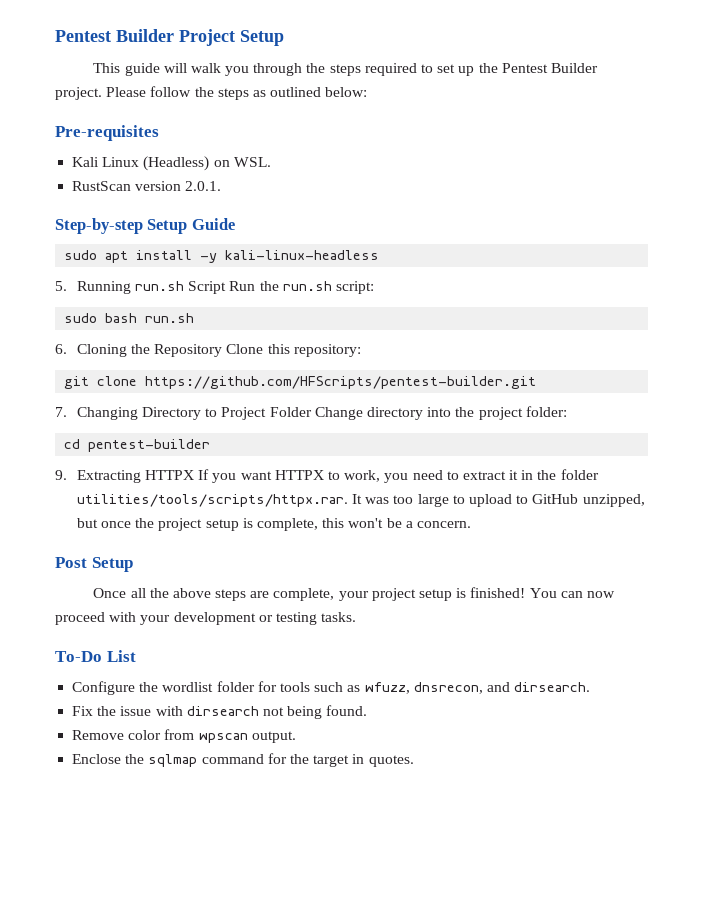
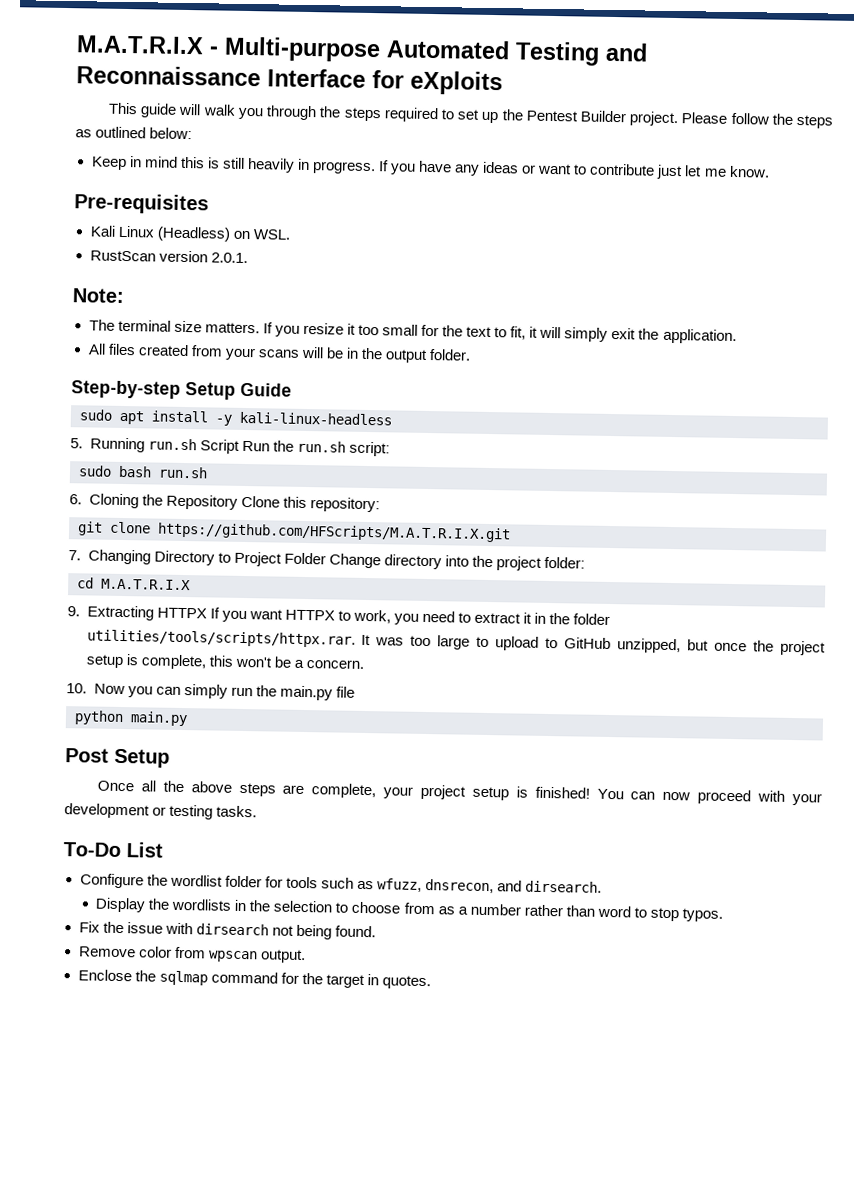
[55,29,284,46] Pentest Builder Project Setup -> [76,35,648,66] [76,65,503,96] M.A.T.R.I.X - Multi-purpose Automated Testing and Reconnaissance Interface for eXploits
(368, 92) none -> [90,156,770,180] // Keep in mind this is still heavily in progress. If you have any ideas or want to contribute just let me know.
(222, 186) none -> [72,288,125,303] [88,319,737,345] [87,343,472,363] // Note: // The terminal size matters. If you resize it too small for the text to fit, it will simply exit the application. // All files created from your scans will be in the output folder.
[145,376,537,389] https://github.com/HFScripts/pentest-builder.git -> [157,522,511,543] https://github.com/HFScripts/M.A.T.R.I.X.git
[88,439,211,452] pentest-builder -> [101,578,191,591] M.A.T.R.I.X
(471, 524) none -> [66,683,355,701] [74,710,188,727] // 10. Now you can simply run the main.py file // python main.py
(591, 687) none -> [95,897,723,922] // Display the wordlists in the selection to choose from as a number rather than word to stop typos.

